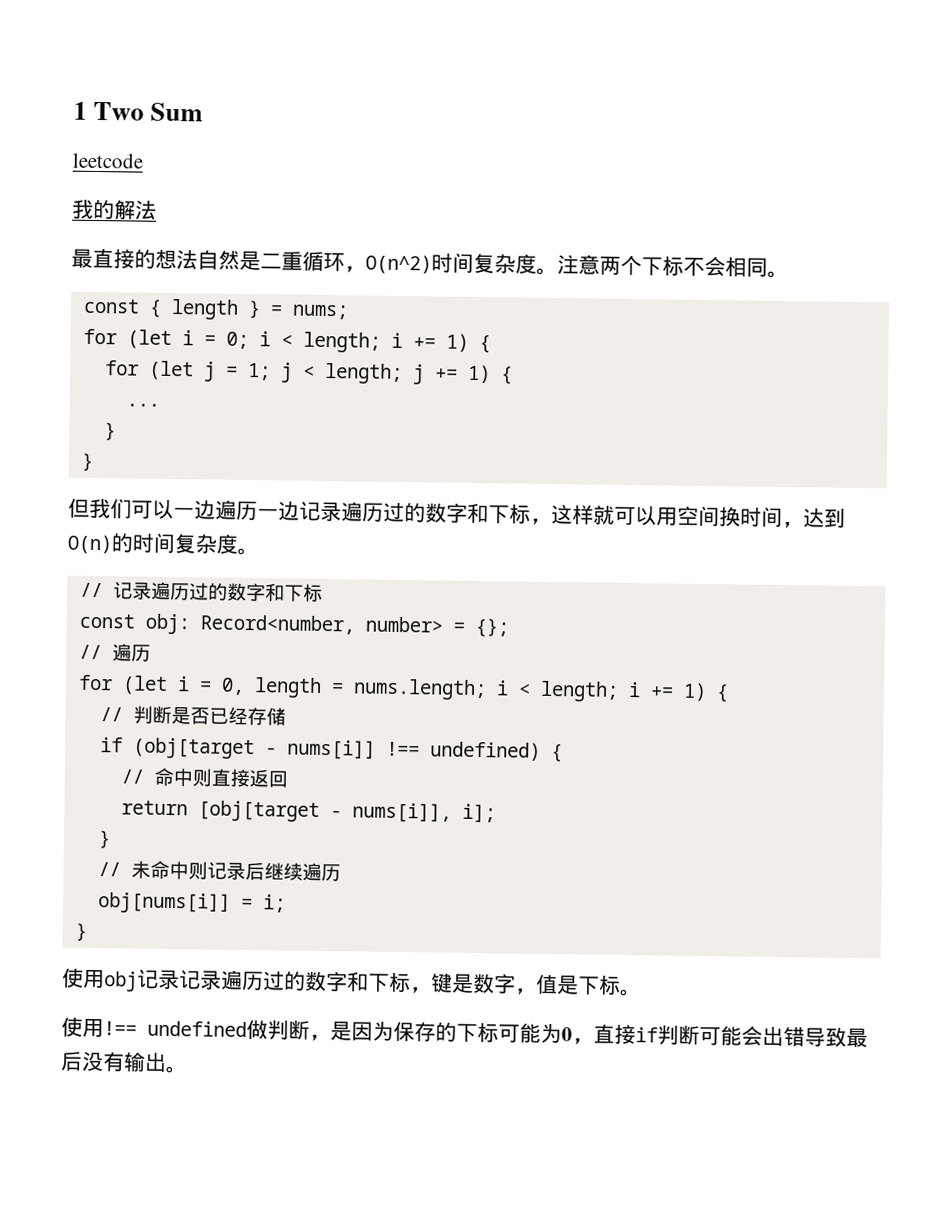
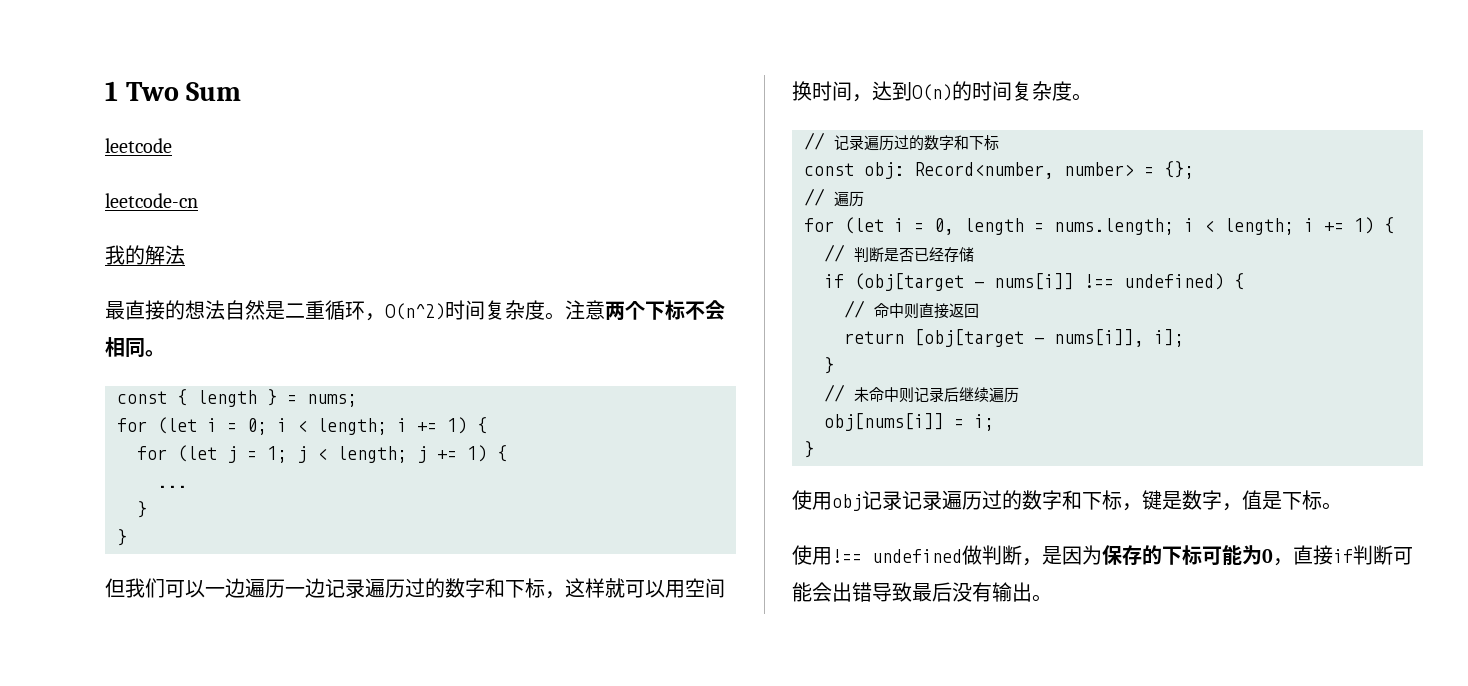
(143, 160) none -> [105,193,198,208] // leetcode-cn

